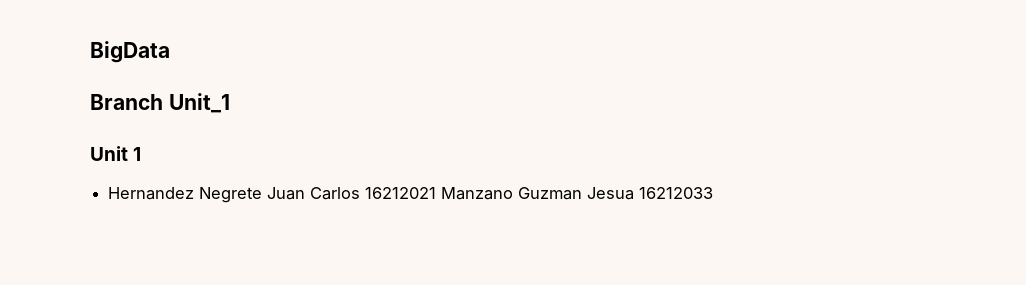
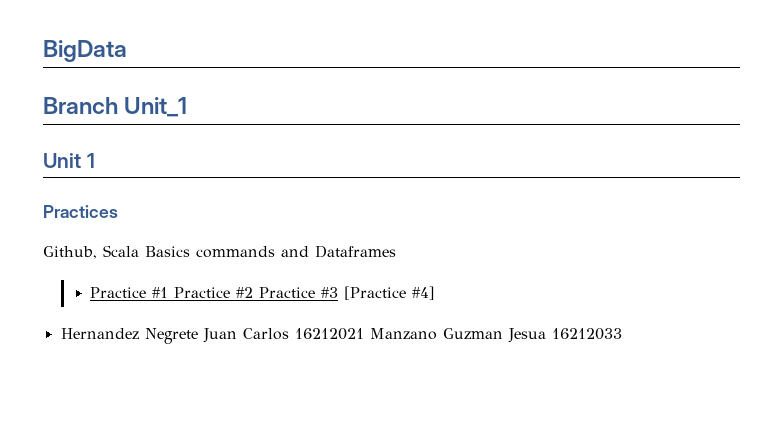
(142, 154) none -> [43,205,118,218] [43,245,396,259] [90,286,436,300] // Practices // Github, Scala Basics commands and Dataframes // Practice #1 Practice #2 Practice #3 [Practice #4]

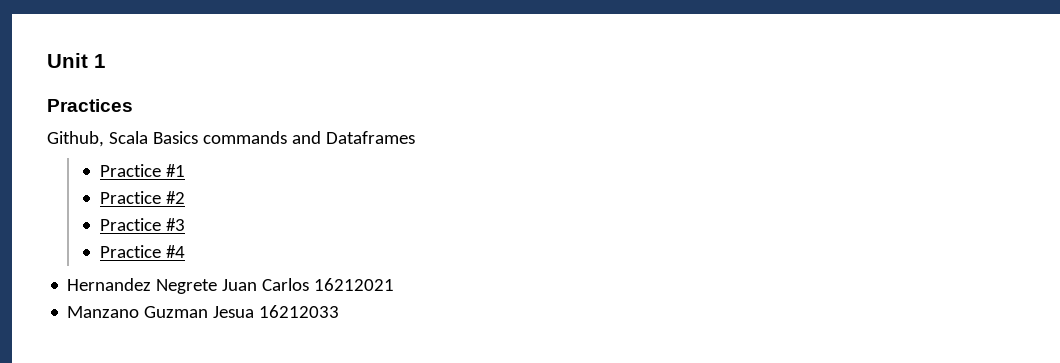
[43,40,127,62] [43,97,188,117] BigData // Branch Unit_1 // -> (47, 60) none
(169, 292) none -> (185, 170) //
(254, 292) none -> (185, 197) //
[344,286,436,300] [Practice #4] -> [99,245,185,258] // Practice #4
(364, 334) none -> (395, 284) //

